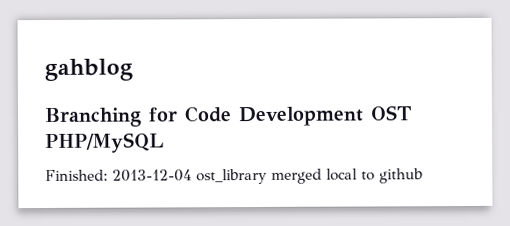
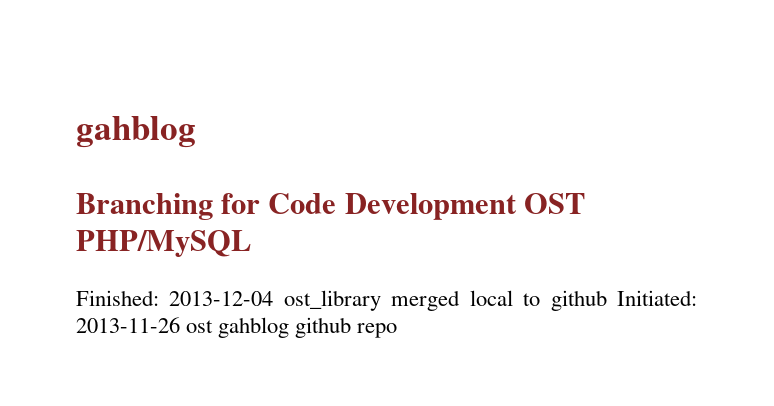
(423, 176) none -> [617,290,698,306] [76,317,398,338] Initiated: 2013-11-26 ost gahblog github repo

